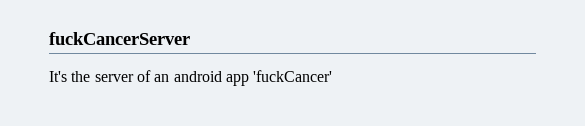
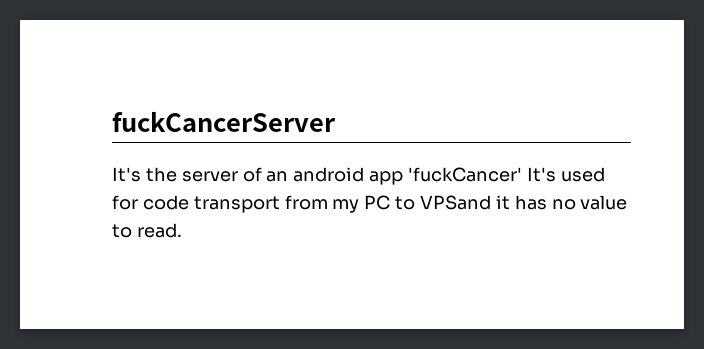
(333, 76) none -> [526,167,605,182] [112,195,628,213] [112,223,182,238] It's used for code transport from my PC to VPSand it has no value to read.

